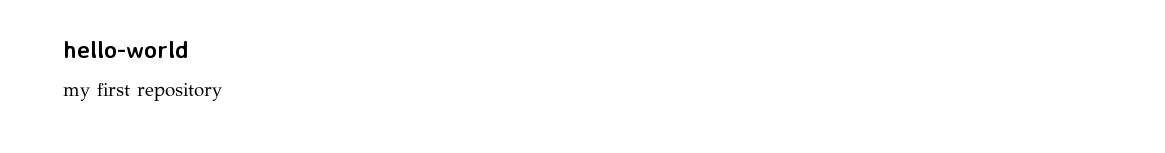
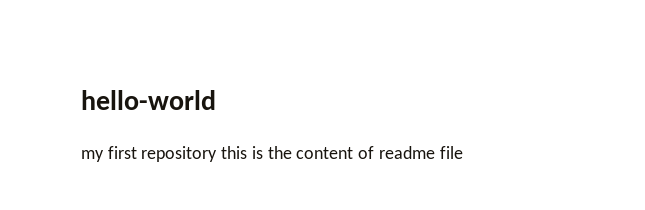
(222, 92) none -> [221,146,463,159] this is the content of readme file

